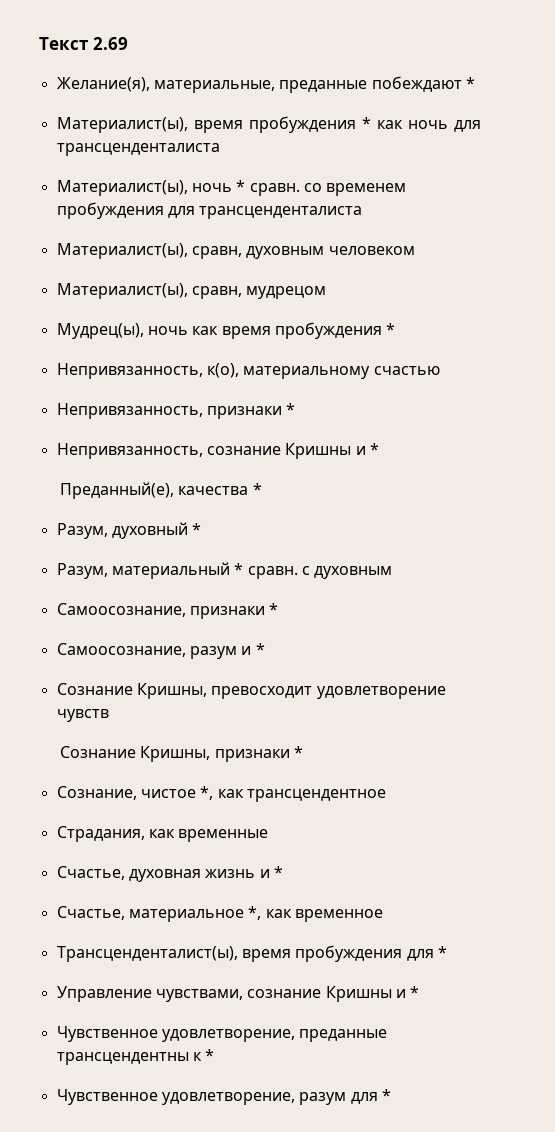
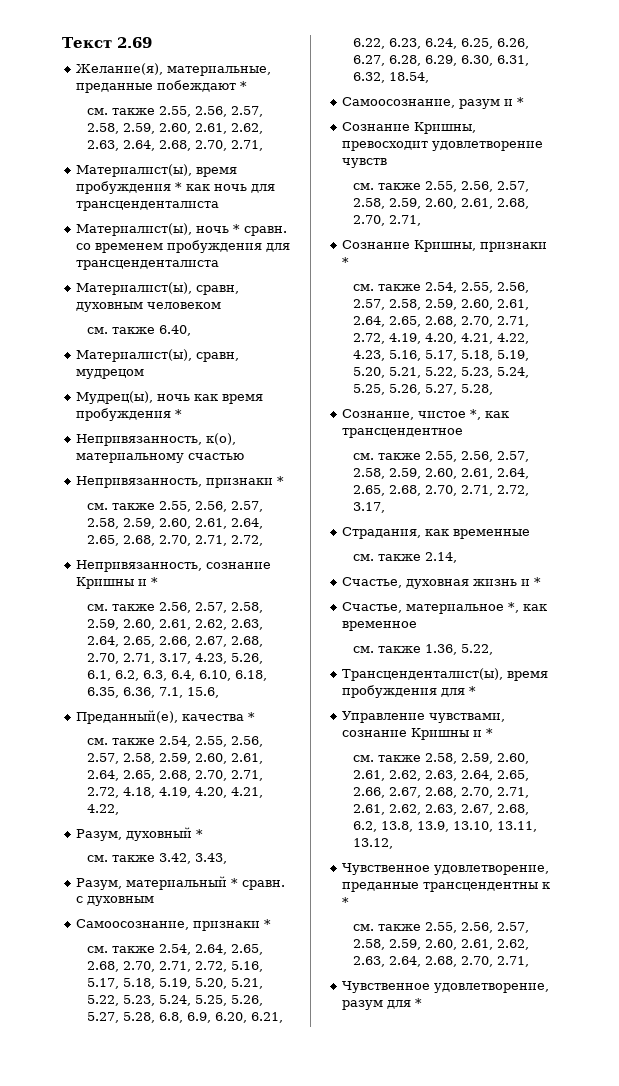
(475, 83) none -> [87,106,264,117] [87,123,264,134] [87,140,264,151] // см. также 2.55, 2.56, 2.57, 2.58, 2.59, 2.60, 2.61, 2.62, 2.63, 2.64, 2.68, 2.70, 2.71,
(415, 250) none -> [87,325,192,336] // см. также 6.40,
(296, 409) none -> [87,501,264,512] [87,518,264,529] [87,535,264,546] // см. также 2.55, 2.56, 2.57, 2.58, 2.59, 2.60, 2.61, 2.64, 2.65, 2.68, 2.70, 2.71, 2.72,
[59,482,262,499] Преданный(е), качества * -> [87,602,264,613] [87,619,264,630] [87,636,264,647] [87,653,264,664] [87,670,268,681] [87,687,220,698] [76,710,256,724] [87,736,264,747] [87,753,264,764] [87,770,264,781] [87,787,264,798] [87,804,120,815] см. также 2.56, 2.57, 2.58, 2.59, 2.60, 2.61, 2.62, 2.63, 2.64, 2.65, 2.66, 2.67, 2.68, 2.70, 2.71, 3.17, 4.23, 5.26, 6.1, 6.2, 6.3, 6.4, 6.10, 6.18, 6.35, 6.36, 7.1, 15.6, // Преданный(е), качества * // см. также 2.54, 2.55, 2.56, 2.57, 2.58, 2.59, 2.60, 2.61, 2.64, 2.65, 2.68, 2.70, 2.71, 2.72, 4.18, 4.19, 4.20, 4.21, 4.22,
(202, 529) none -> [87,853,228,864] // см. также 3.42, 3.43,
(279, 609) none -> [87,944,264,955] [87,961,264,972] [87,978,264,989] [87,995,264,1006] [87,1012,284,1023] [353,38,530,49] [353,55,530,66] [353,72,430,83] // см. также 2.54, 2.64, 2.65, 2.68, 2.70, 2.71, 2.72, 5.16, 5.17, 5.18, 5.19, 5.20, 5.21, 5.22, 5.23, 5.24, 5.25, 5.26, 5.27, 5.28, 6.8, 6.9, 6.20, 6.21, 6.22, 6.23, 6.24, 6.25, 6.26, 6.27, 6.28, 6.29, 6.30, 6.31, 6.32, 18.54,
[59,746,303,762] Сознание Кришны, признаки * -> [353,181,530,192] [353,198,530,209] [353,215,422,226] [342,240,548,252] [342,257,350,266] [353,282,530,293] [353,299,530,310] [353,316,530,327] [353,333,530,344] [353,350,530,361] [353,367,530,378] [353,384,494,395] см. также 2.55, 2.56, 2.57, 2.58, 2.59, 2.60, 2.61, 2.68, 2.70, 2.71, // Сознание Кришны, признаки * // см. также 2.54, 2.55, 2.56, 2.57, 2.58, 2.59, 2.60, 2.61, 2.64, 2.65, 2.68, 2.70, 2.71, 2.72, 4.19, 4.20, 4.21, 4.22, 4.23, 5.16, 5.17, 5.18, 5.19, 5.20, 5.21, 5.22, 5.23, 5.24, 5.25, 5.26, 5.27, 5.28,
(386, 795) none -> [353,451,530,462] [353,468,530,479] [353,485,530,496] [353,502,386,513] // см. также 2.55, 2.56, 2.57, 2.58, 2.59, 2.60, 2.61, 2.64, 2.65, 2.68, 2.70, 2.71, 2.72, 3.17,
(269, 835) none -> [353,552,458,563] // см. также 2.14,
(383, 915) none -> [353,644,494,655] // см. также 1.36, 5.22,
(420, 992) none -> [353,753,530,764] [353,770,530,781] [353,787,530,798] [353,804,530,815] [353,821,538,832] [353,838,394,849] // см. также 2.58, 2.59, 2.60, 2.61, 2.62, 2.63, 2.64, 2.65, 2.66, 2.67, 2.68, 2.70, 2.71, 2.61, 2.62, 2.63, 2.67, 2.68, 6.2, 13.8, 13.9, 13.10, 13.11, 13.12,
(215, 1055) none -> [353,922,530,933] [353,939,530,950] [353,956,530,967] // см. также 2.55, 2.56, 2.57, 2.58, 2.59, 2.60, 2.61, 2.62, 2.63, 2.64, 2.68, 2.70, 2.71,

